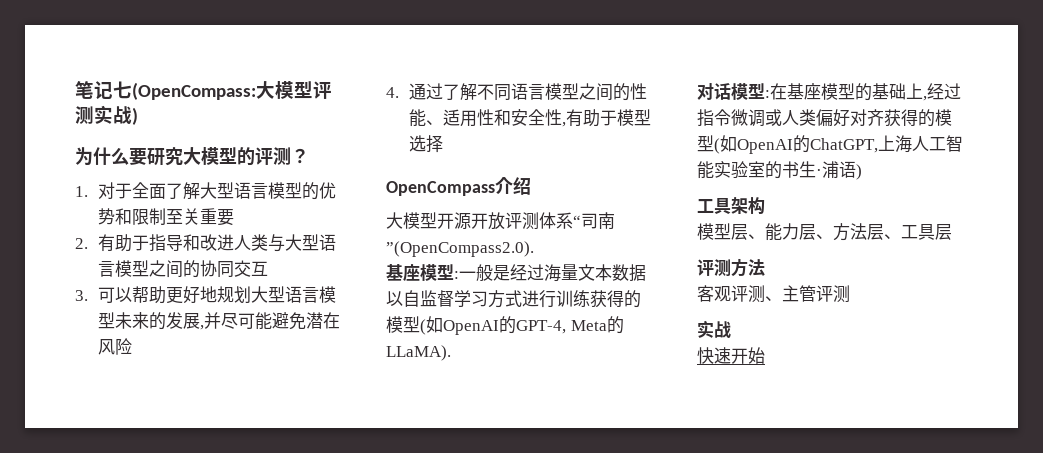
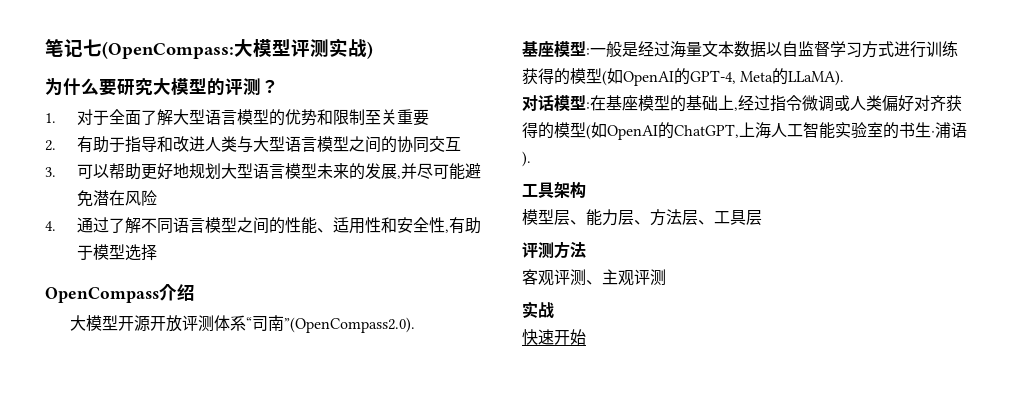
[856,164,862,180] ) -> [522,151,531,167] ).
[799,285,816,302] 管 -> [618,270,634,286] 观

